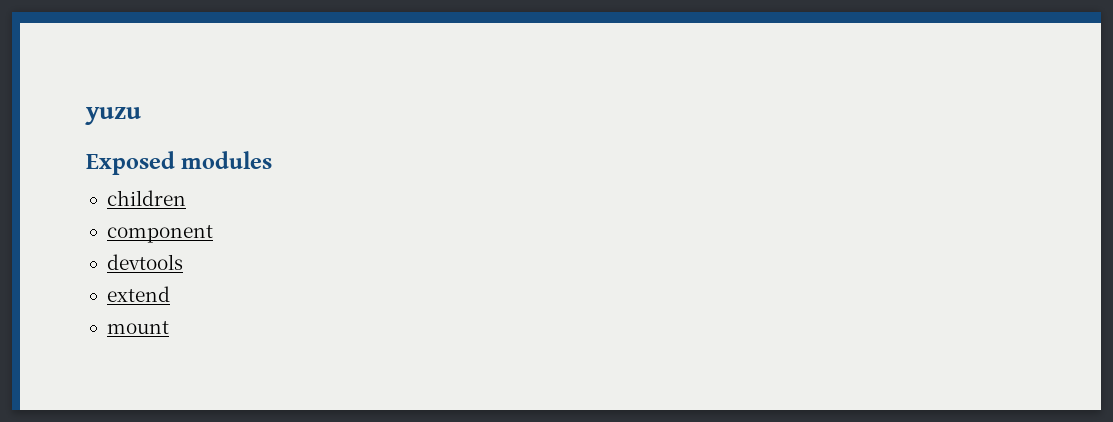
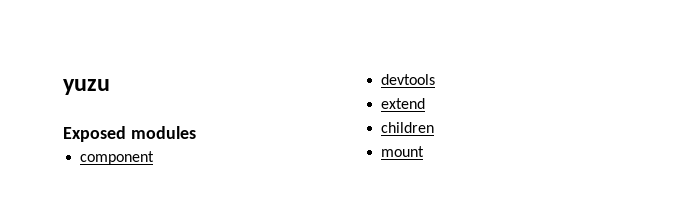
[106,190,186,206] // children -> (196, 132) none
(170, 294) none -> [381,122,435,133] // children

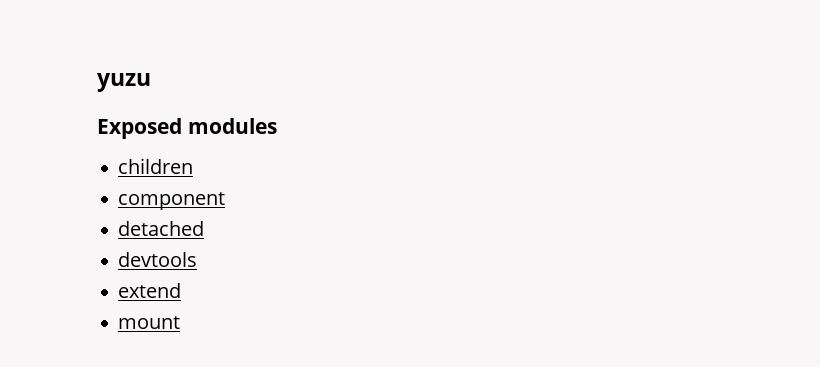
(196, 132) none -> [118,158,194,174] // children
(155, 158) none -> [118,221,205,236] // detached
[381,122,435,133] // children -> (182, 290) none

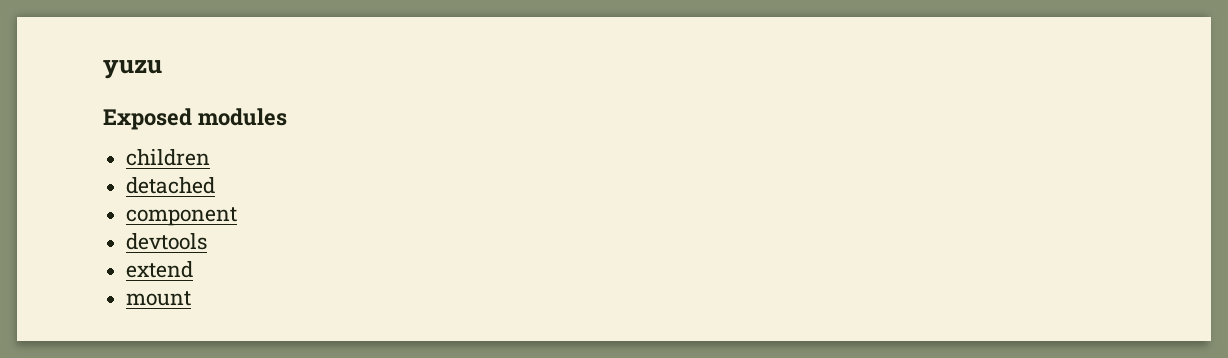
(194, 166) none -> [126,177,216,194] // detached
[118,221,205,236] // detached -> (238, 216) none

